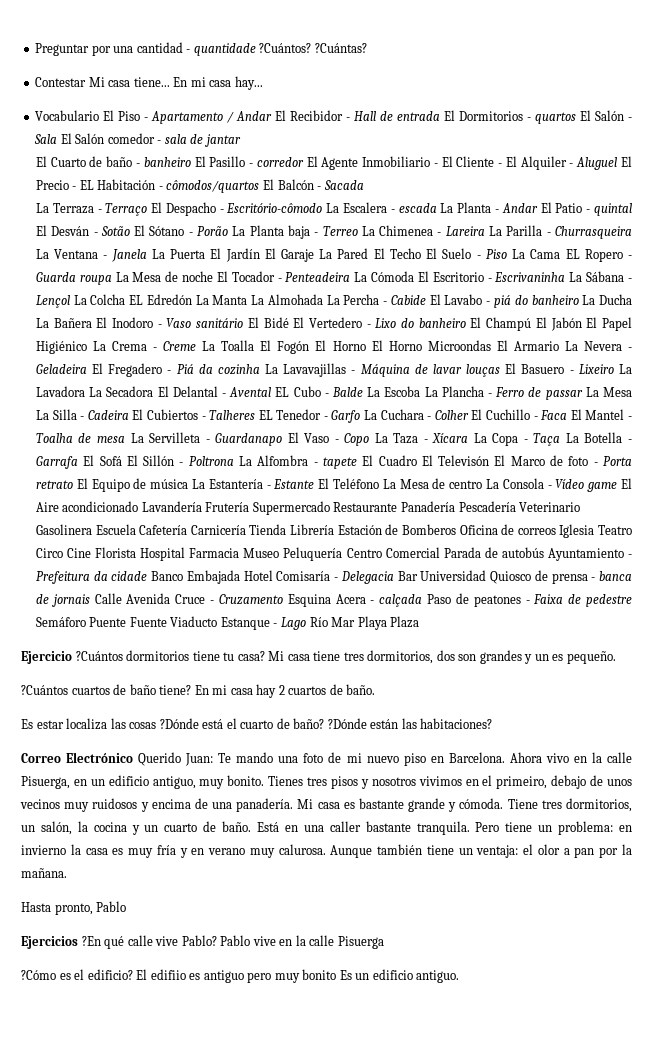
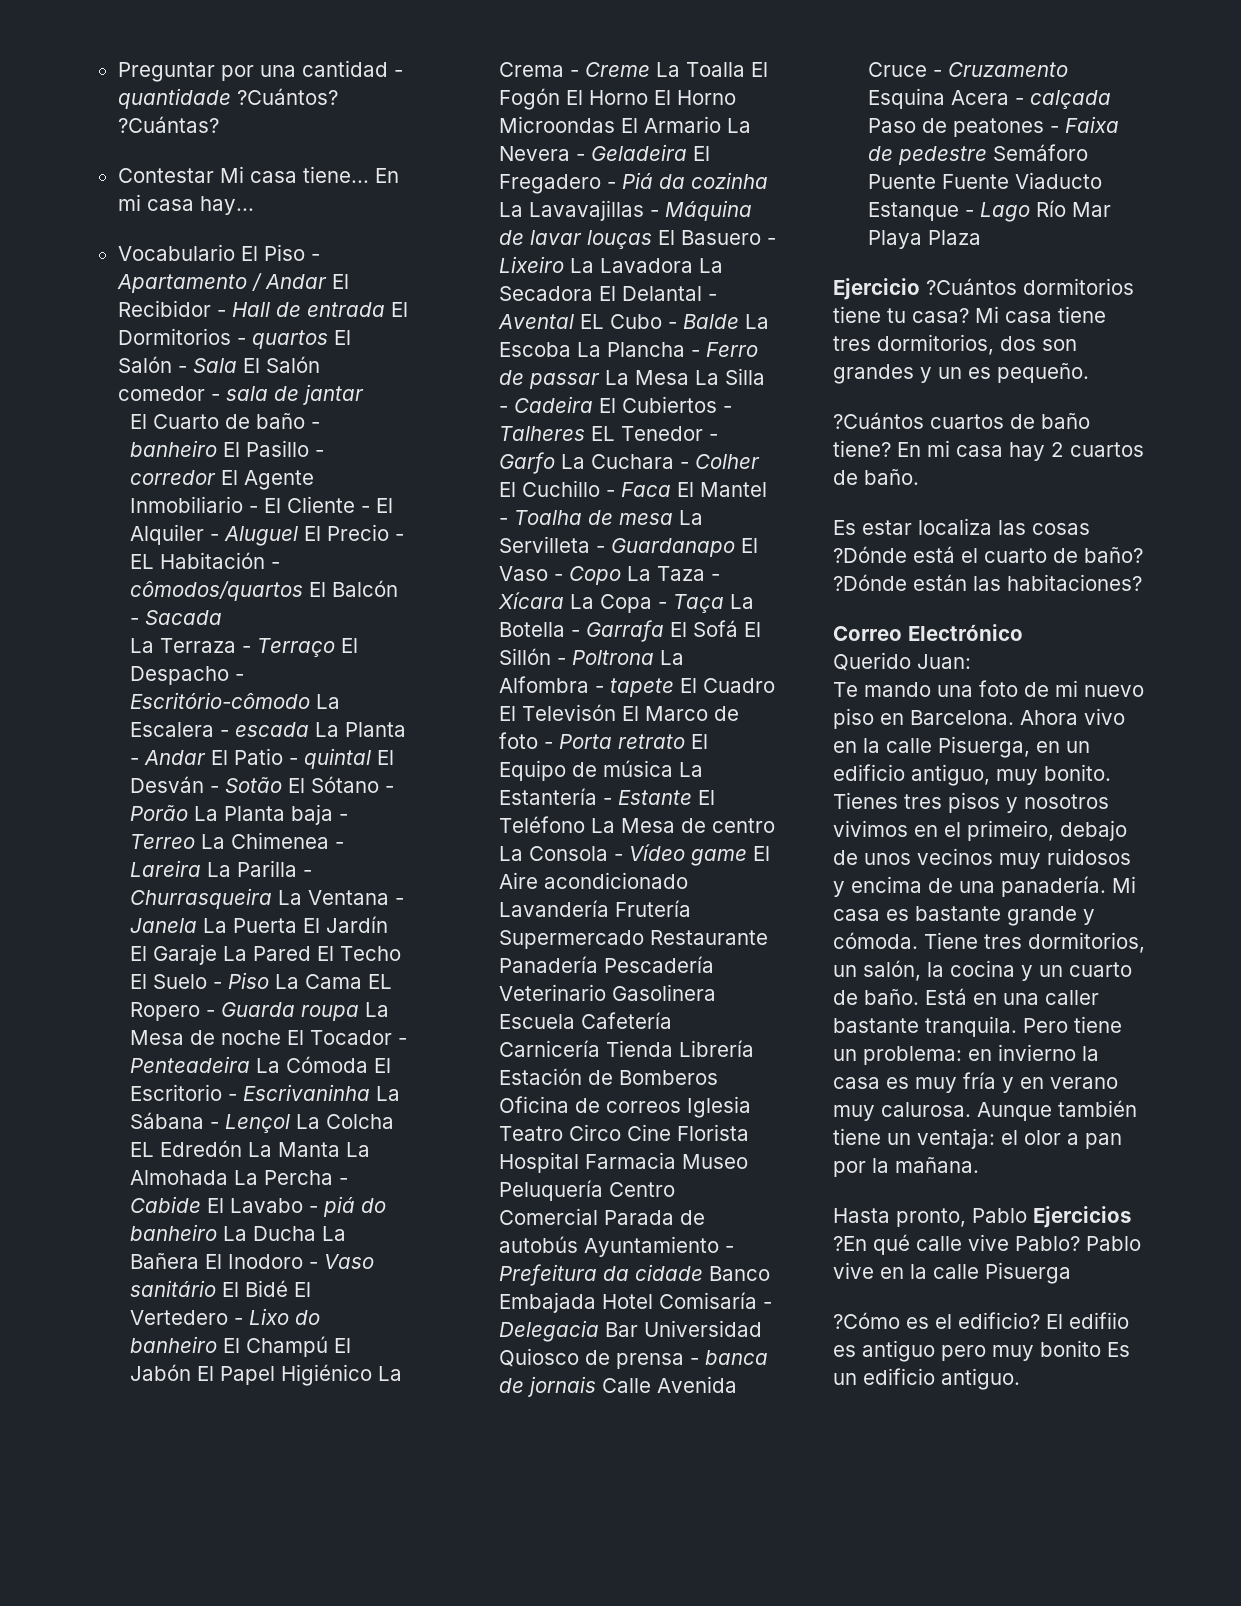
(134, 757) none -> (1023, 632) //
(214, 759) none -> (971, 661) //
(127, 906) // -> (1027, 1215) none

